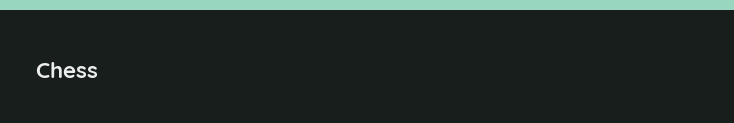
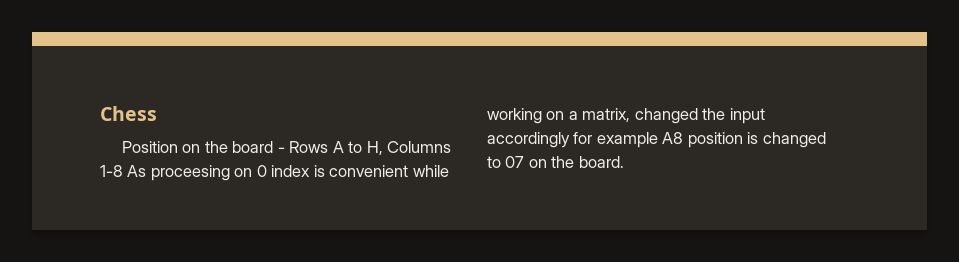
(98, 70) none -> [122,141,452,155] [100,165,449,181] [487,108,765,124] [487,132,826,148] [487,156,624,168] // Position on the board - Rows A to H, Columns 1-8 As proceesing on 0 index is convenient while working on a matrix, changed the input accordingly for example A8 position is changed to 07 on the board.

